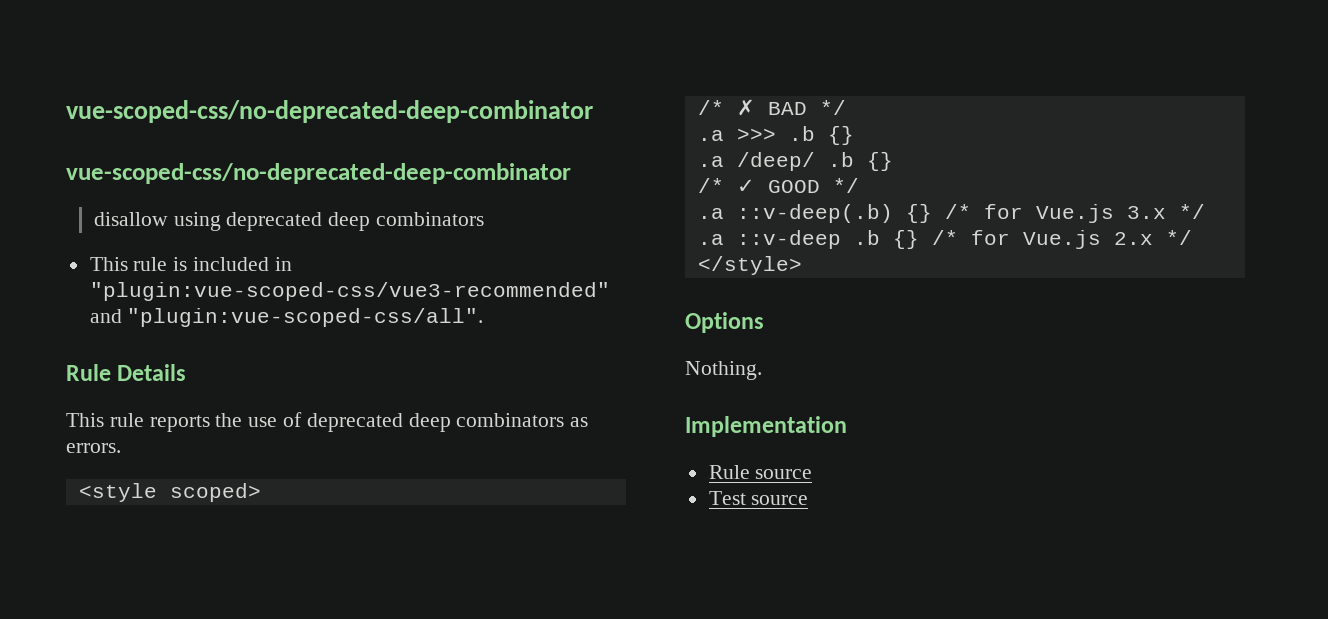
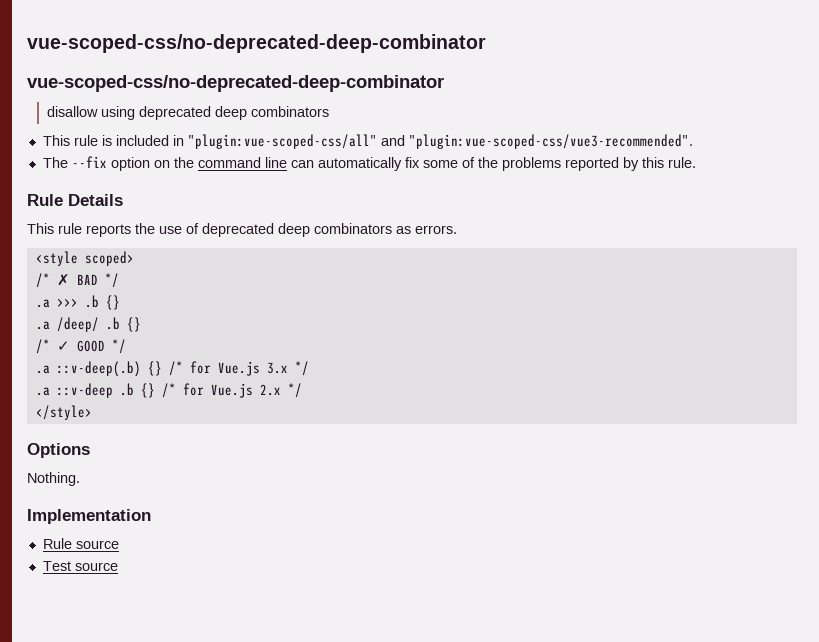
[89,282,610,301] [89,308,484,327] "plugin:vue-scoped-css/vue3-recommended" and "plugin:vue-scoped-css/all". -> [187,134,693,149] [42,156,696,171] "plugin:vue-scoped-css/all" and "plugin:vue-scoped-css/vue3-recommended". // The --fix option on the command line can automatically fix some of the problems reported by this rule.

